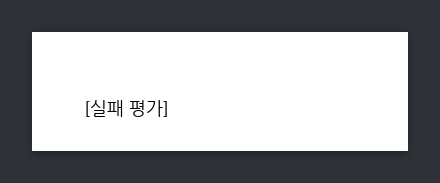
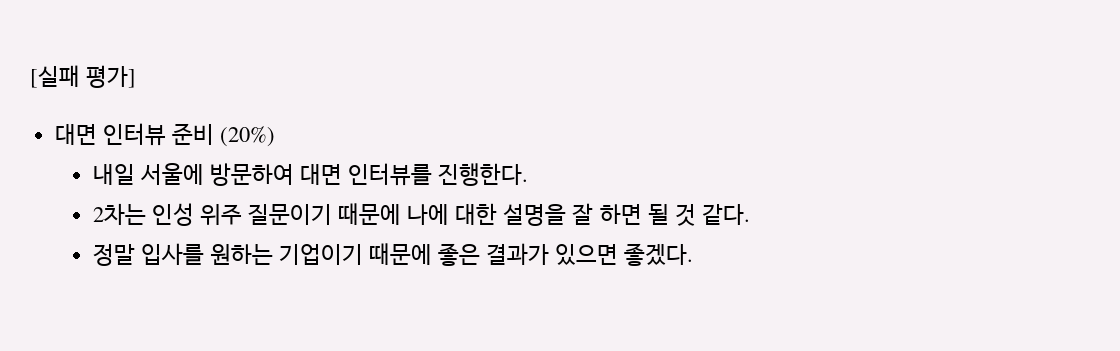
(168, 108) none -> [54,123,275,147] [92,163,529,186] [92,203,750,226] [92,243,694,266] // 대면 인터뷰 준비 (20%) // 내일 서울에 방문하여 대면 인터뷰를 진행한다. // 2차는 인성 위주 질문이기 때문에 나에 대한 설명을 잘 하면 될 것 같다. // 정말 입사를 원하는 기업이기 때문에 좋은 결과가 있으면 좋겠다.

